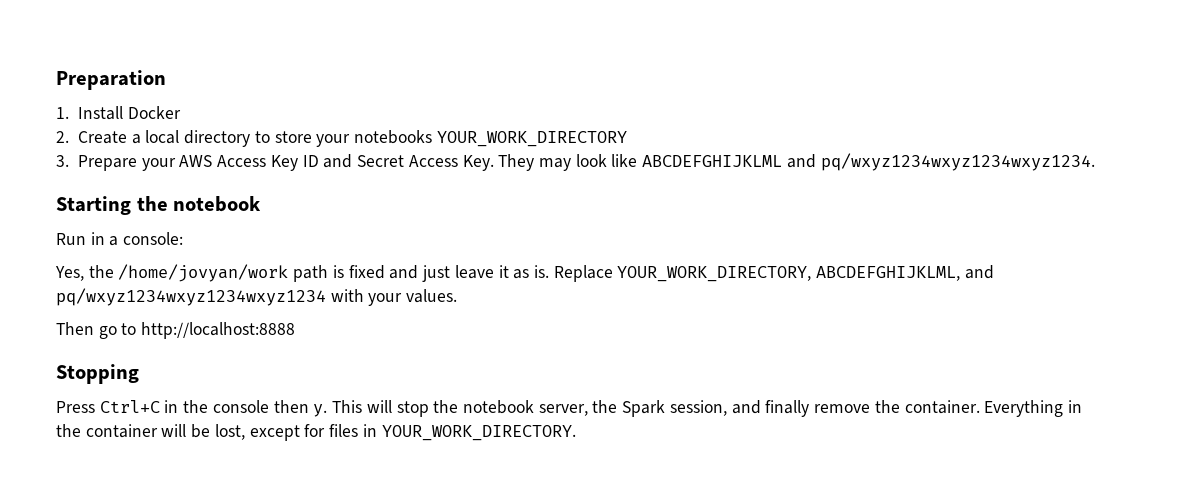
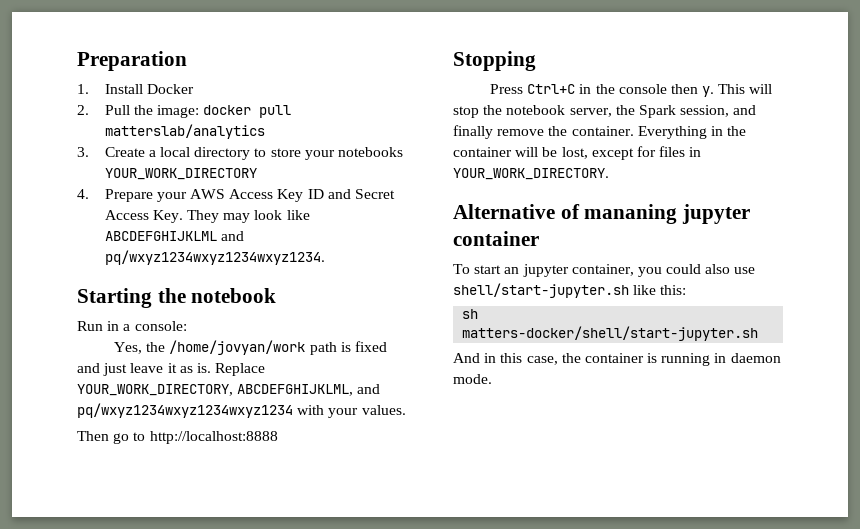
(69, 137) none -> [104,105,292,118] [104,124,265,139] [77,147,89,157] Pull the image: docker pull matterslab/analytics // 3.
[56,155,69,167] 3. -> [77,189,89,199] 4.
(576, 433) none -> [453,204,751,224] [453,231,539,246] [453,264,756,277] [453,283,687,298] [462,309,479,319] [462,326,759,341] [453,353,781,366] [453,374,492,384] // Alternative of mananing jupyter container // To start an jupyter container, you could also use shell/start-jupyter.sh like this: // sh matters-docker/shell/start-jupyter.sh // And in this case, the container is running in daemon mode.

